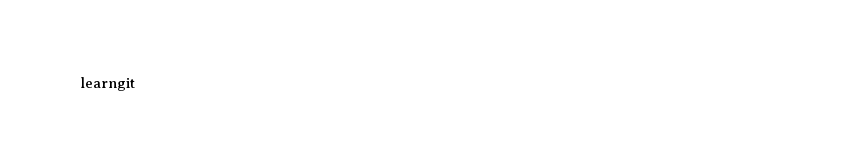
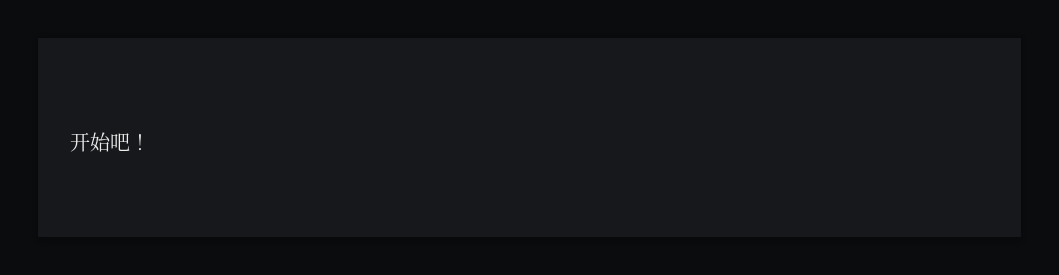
[80,77,135,91] learngit -> [70,132,150,152] 开始吧！

